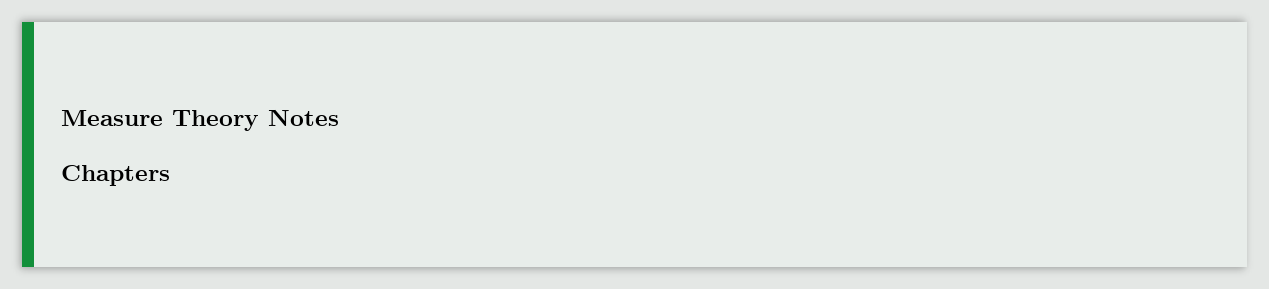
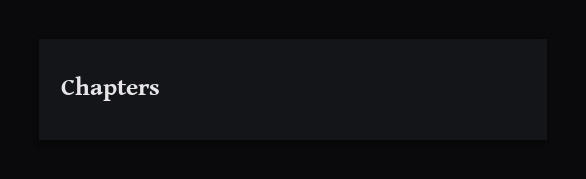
[61,109,339,131] Measure Theory Notes // -> (61, 88) none

